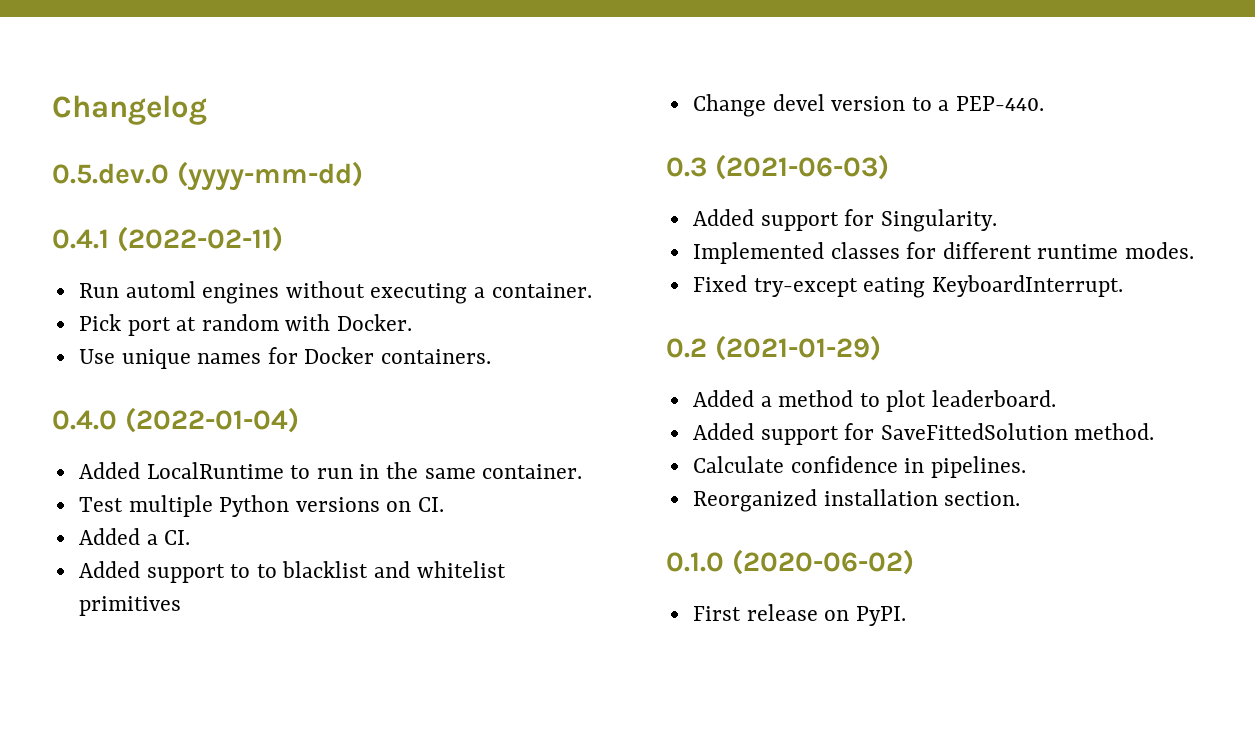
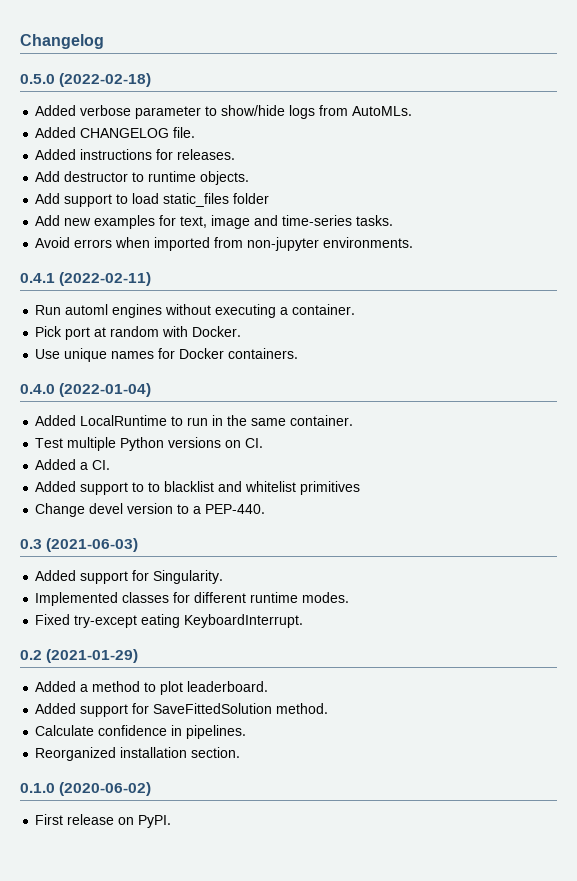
[52,161,363,191] 0.5.dev.0 (yyyy-mm-dd) -> [20,73,152,87] [35,105,413,119] [35,127,196,138] [35,149,236,160] [35,171,250,185] [35,193,270,207] [35,215,394,229] [35,237,414,251] 0.5.0 (2022-02-18) // Added verbose parameter to show/hide logs from AutoMLs. // Added CHANGELOG file. // Added instructions for releases. // Add destructor to runtime objects. // Add support to load static_files folder // Add new examples for text, image and time-series tasks. // Avoid errors when imported from non-jupyter environments.

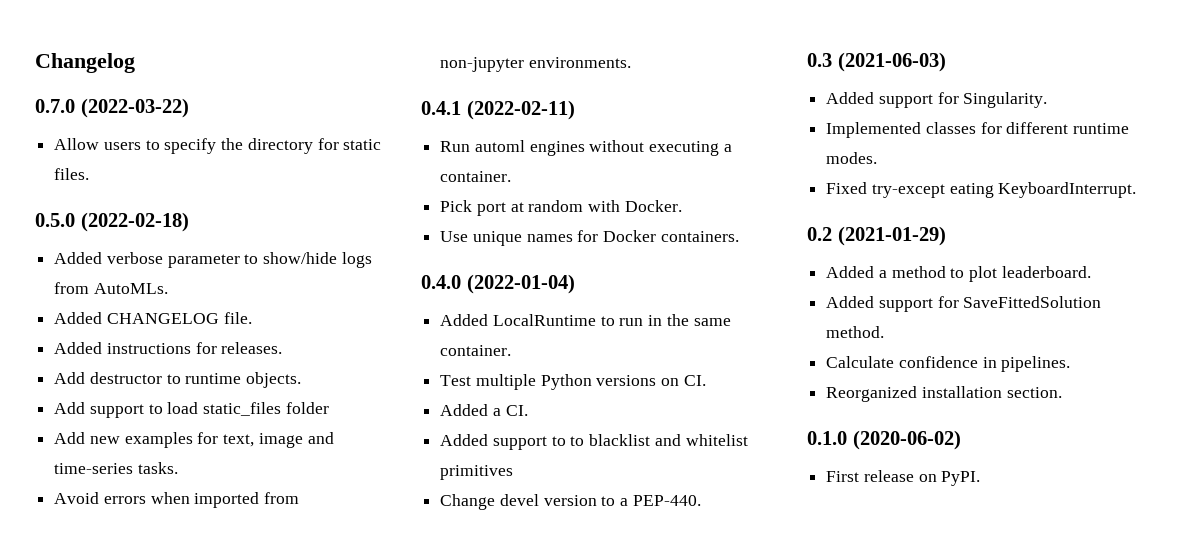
(104, 41) none -> [35,98,189,118] [54,138,382,154] [54,168,90,180] // 0.7.0 (2022-03-22) // Allow users to specify the directory for static files.

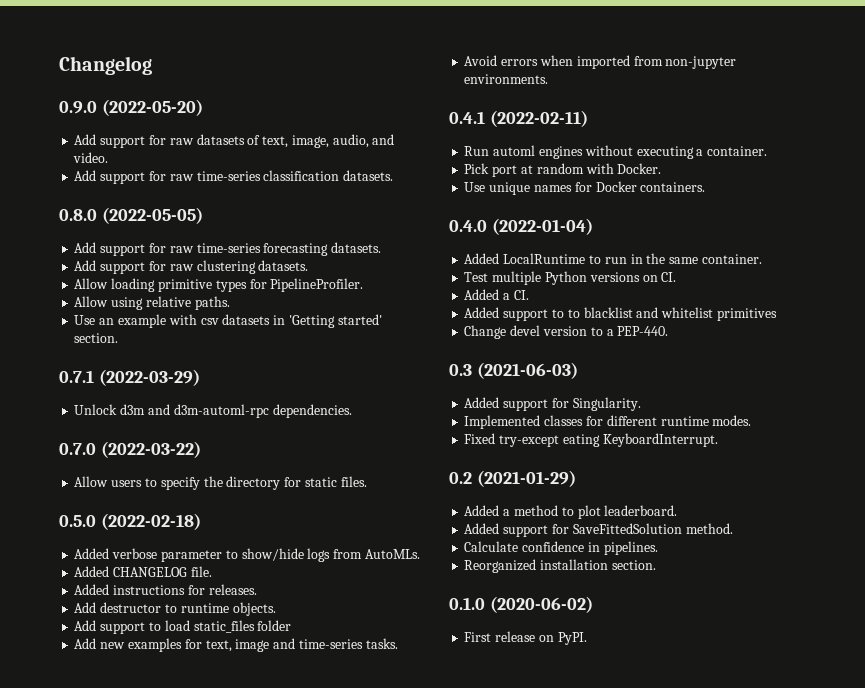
(135, 63) none -> [59,99,203,116] [74,134,395,148] [73,152,109,163] [74,170,394,184] [59,207,203,224] [74,242,382,256] [74,260,309,274] [74,278,364,292] [74,296,230,310] [74,314,382,328] [74,333,119,343] [59,369,200,386] [74,404,352,418] // 0.9.0 (2022-05-20) // Add support for raw datasets of text, image, audio, and video. // Add support for raw time-series classification datasets. // 0.8.0 (2022-05-05) // Add support for raw time-series forecasting datasets. // Add support for raw clustering datasets. // Allow loading primitive types for PipelineProfiler. // Allow using relative paths. // Use an example with csv datasets in 'Getting started' section. // 0.7.1 (2022-03-29) // Unlock d3m and d3m-automl-rpc dependencies.

